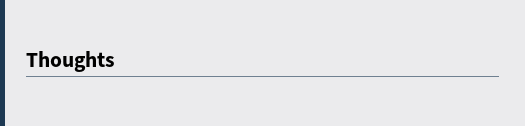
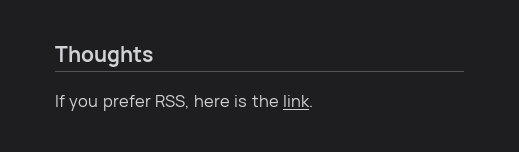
(115, 61) none -> [55,95,314,111] // If you prefer RSS, here is the link.

